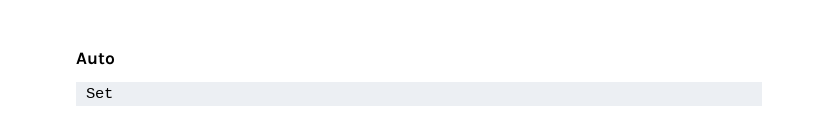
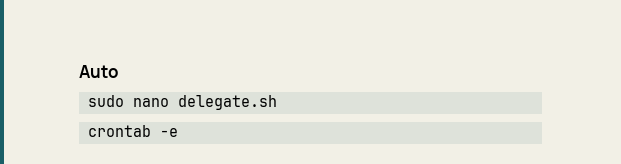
[85,88,113,98] Set -> [88,95,277,110] [88,125,178,137] sudo nano delegate.sh // crontab -e

